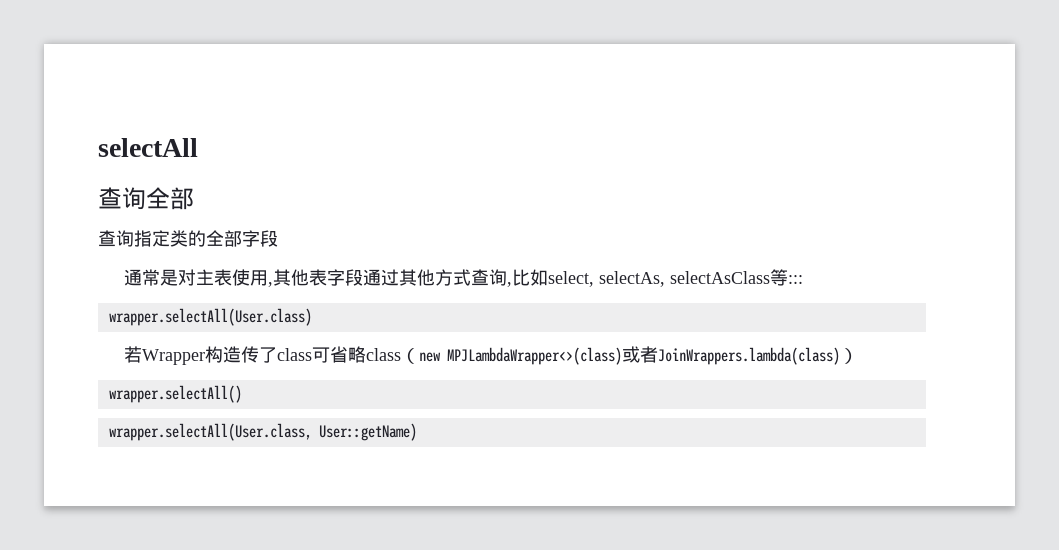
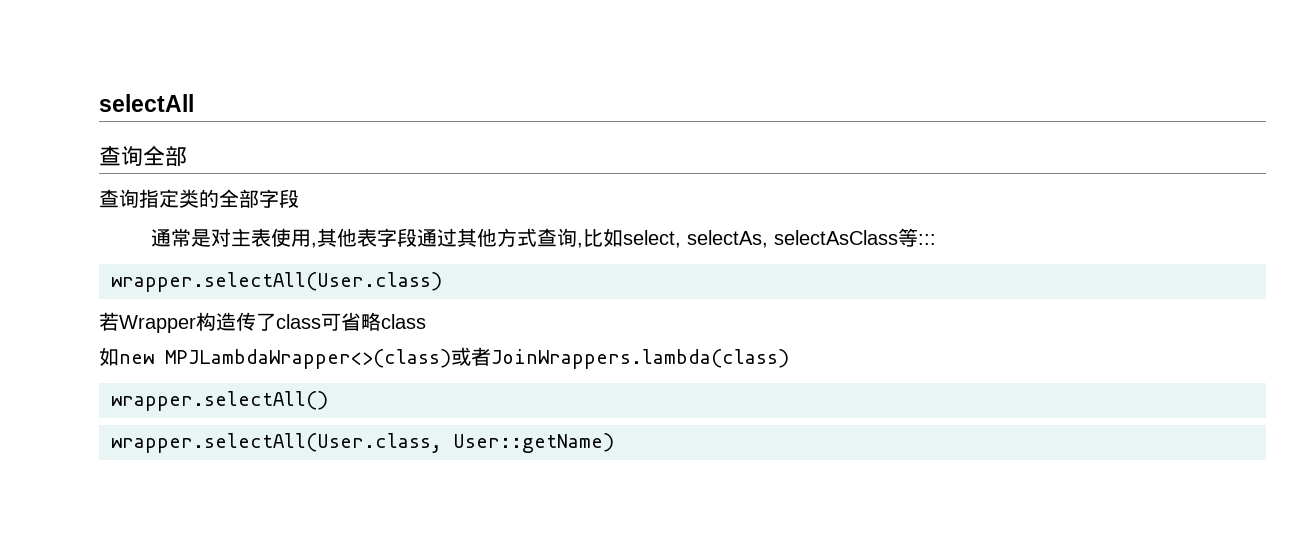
[400,348,419,364] （ -> [99,347,119,366] // 如
[839,348,858,364] ） -> (789, 359) none

